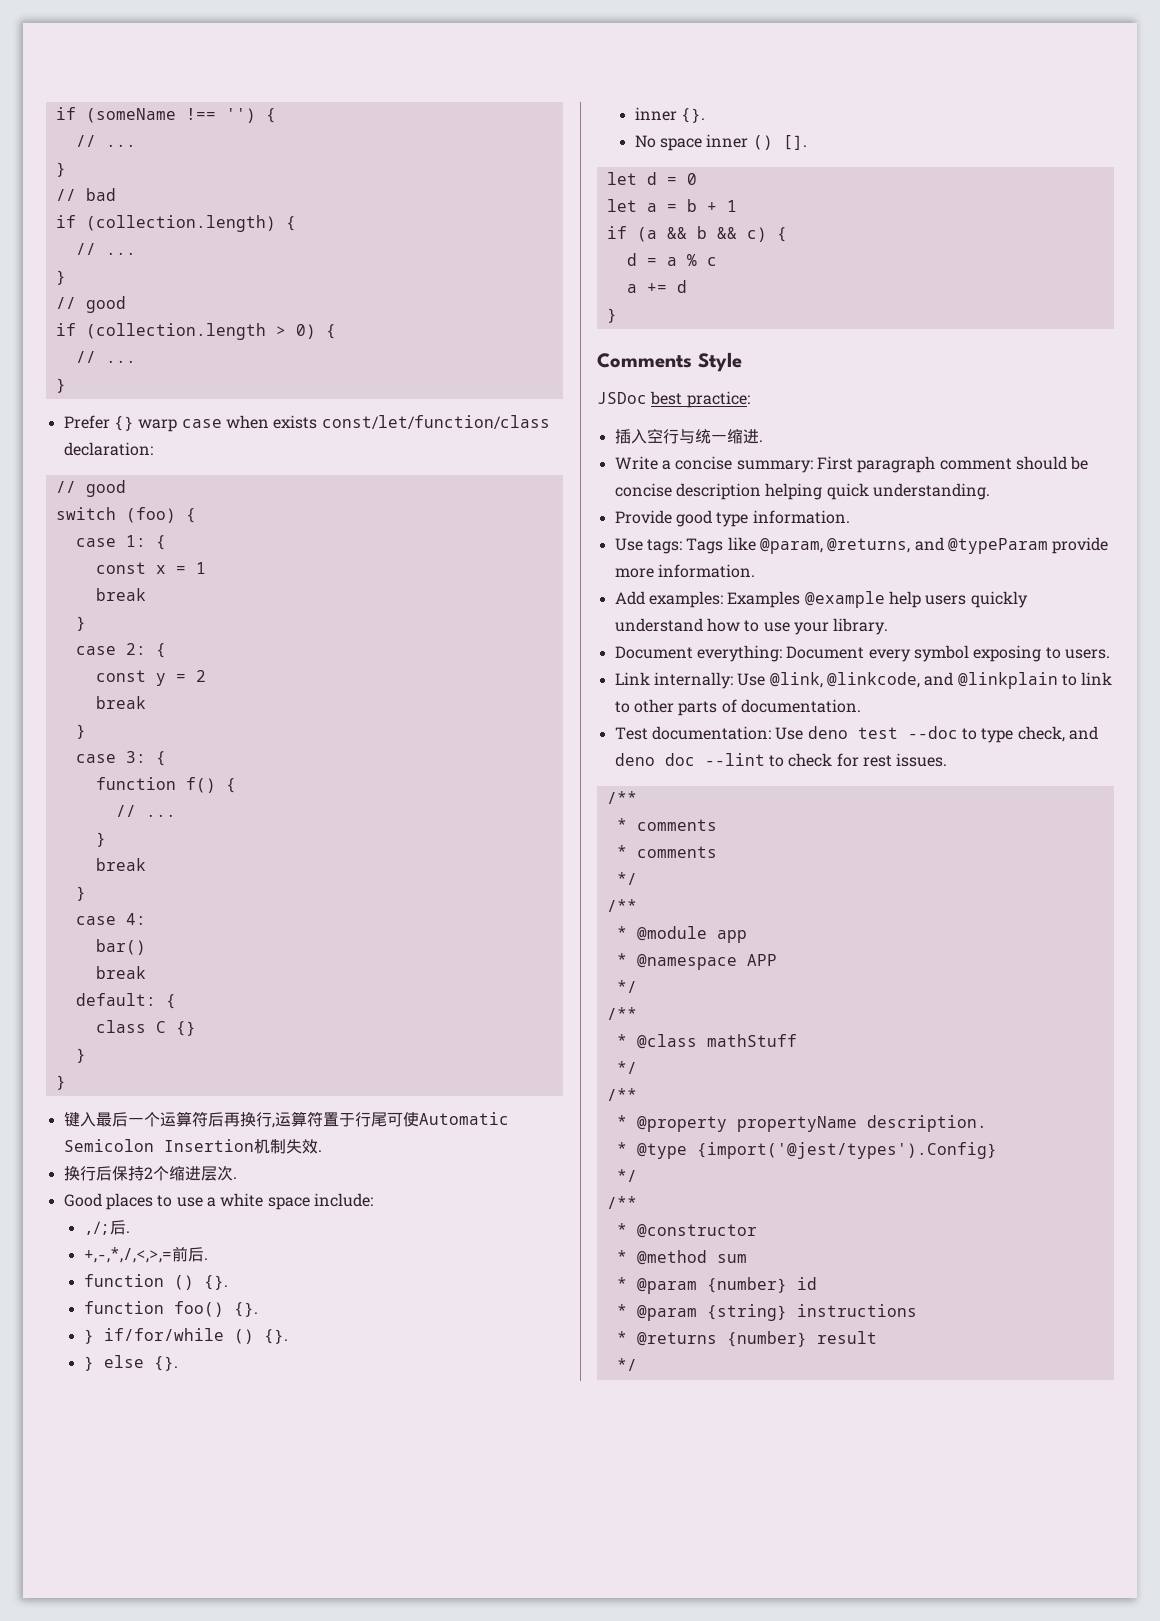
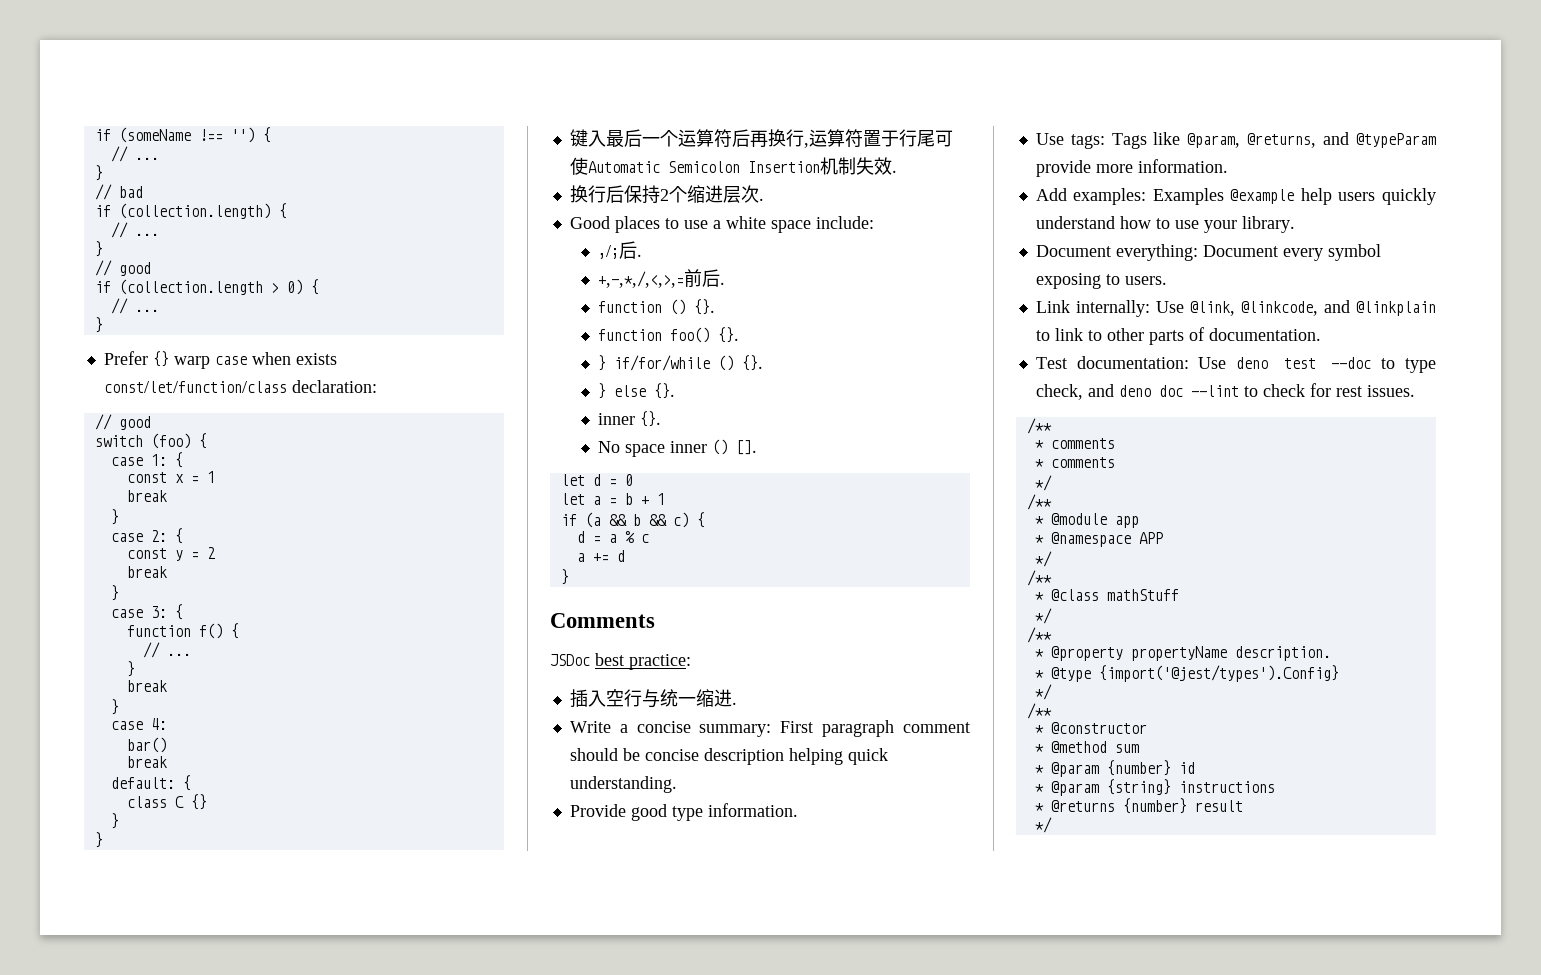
[697,352,742,372] Style -> (655, 620) none

